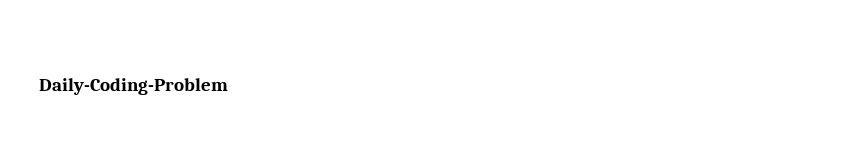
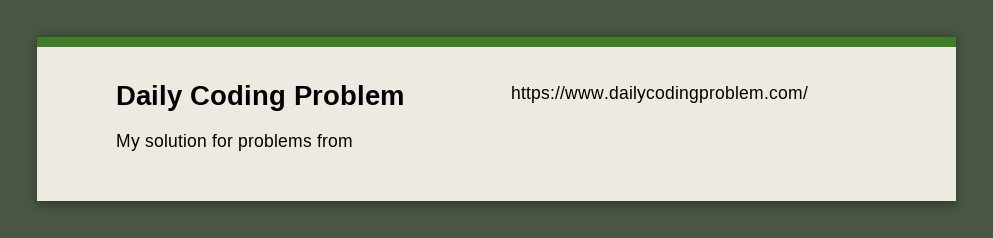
[39,78,228,95] Daily-Coding-Problem -> [116,85,404,111] [116,134,353,151] [511,86,808,103] Daily Coding Problem // My solution for problems from https://www.dailycodingproblem.com/

